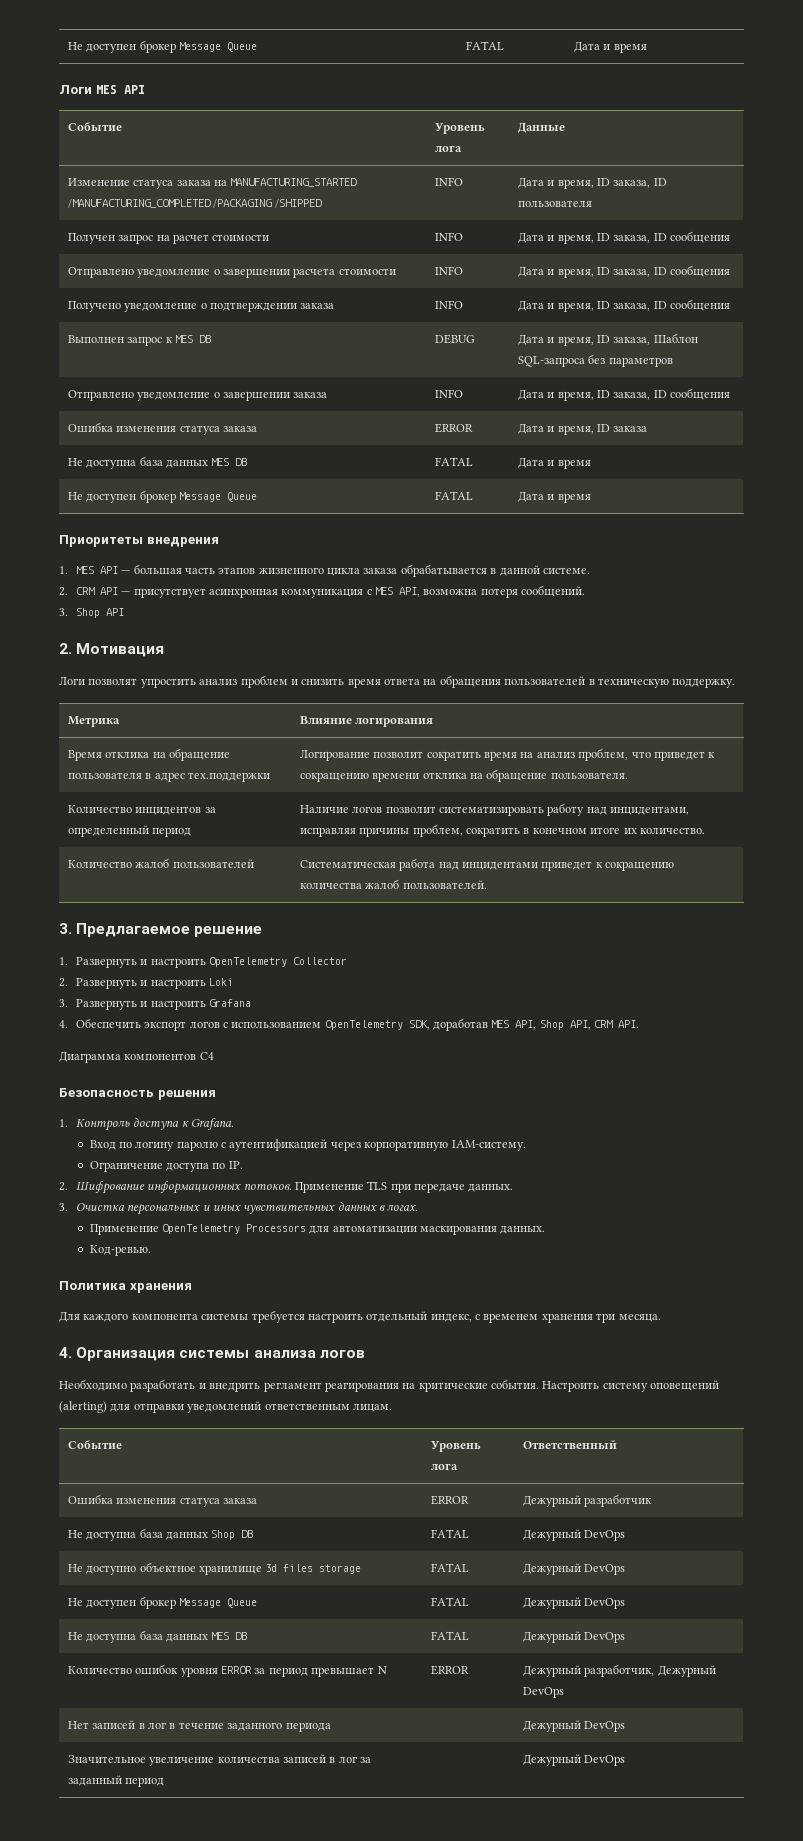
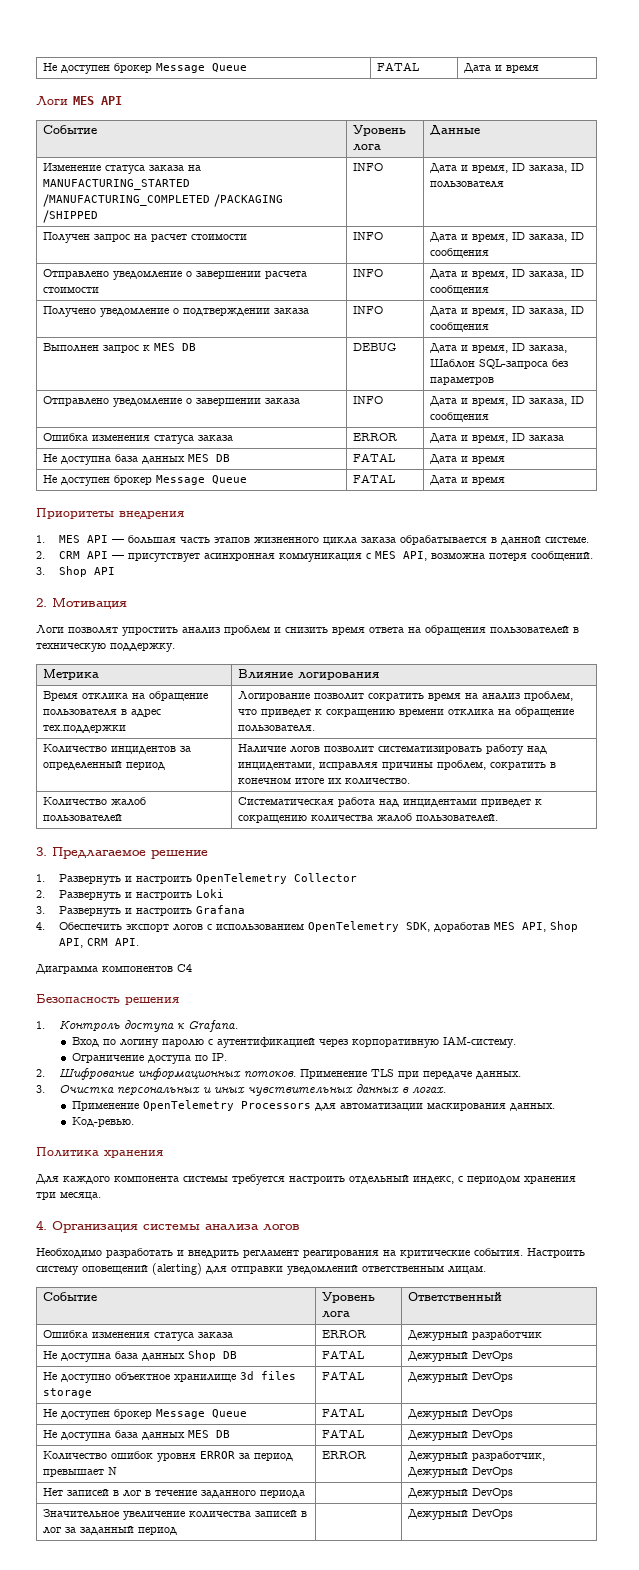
[483,1313,539,1323] временем -> [467,1175,520,1184] периодом

